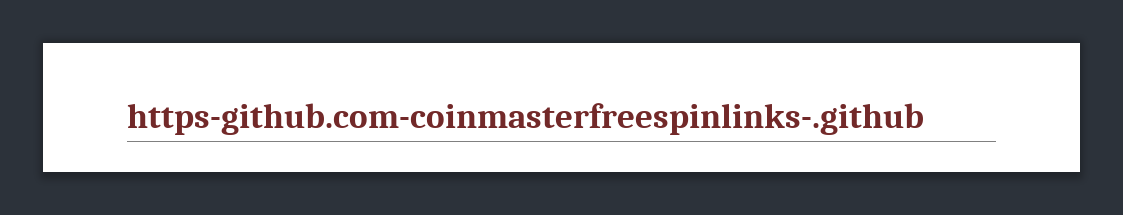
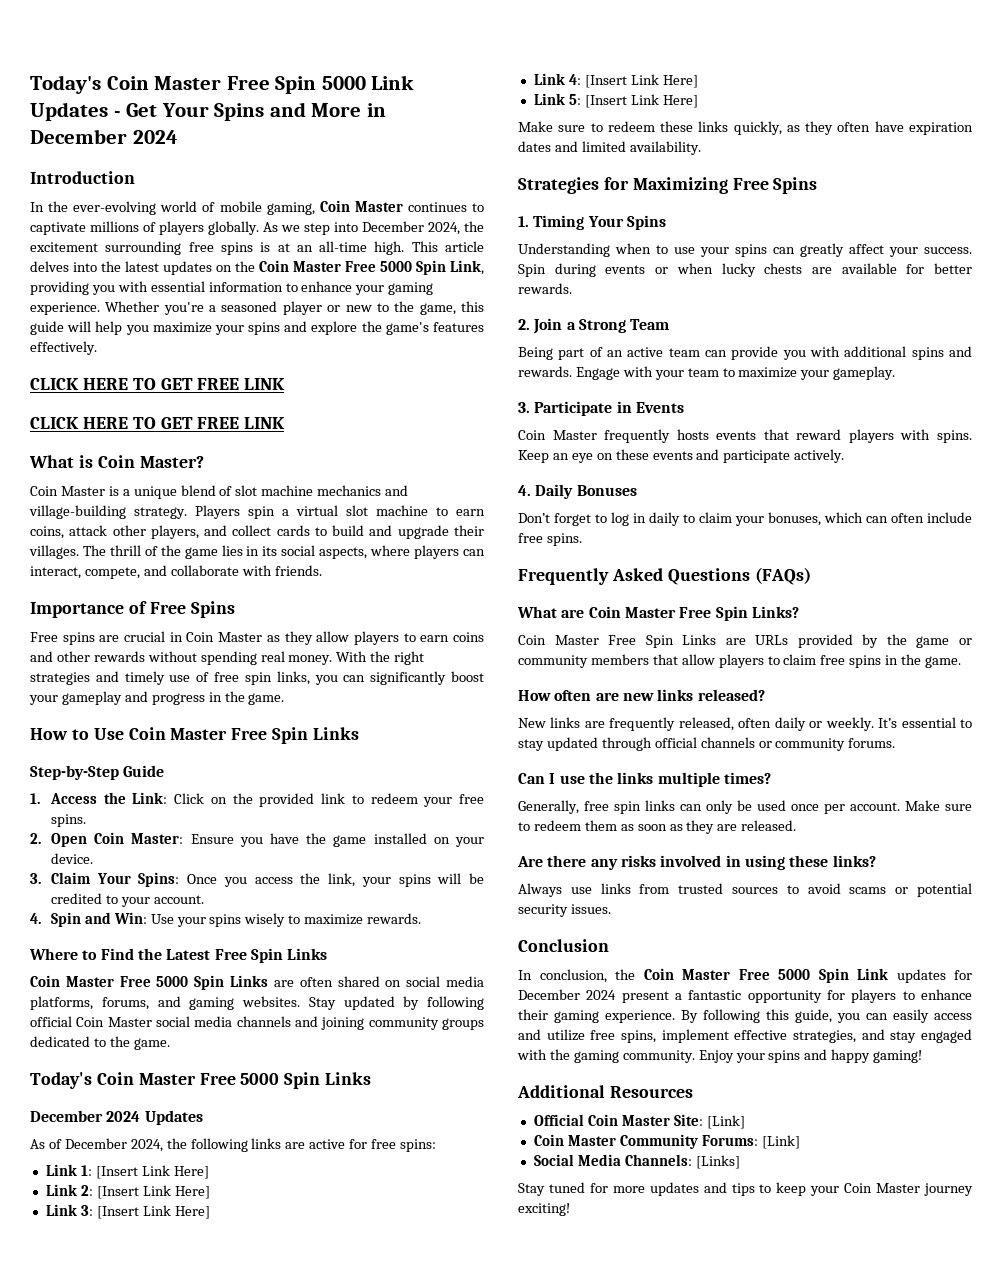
[127,103,924,135] https-github.com-coinmasterfreespinlinks-.github -> [30,75,415,94] [30,102,386,121] [30,129,178,144] [30,171,135,184] [30,200,485,215] [30,221,484,235] [30,241,485,255] [30,260,484,275] [30,281,434,295] [30,301,485,315] [30,321,485,335] [30,341,97,355] [30,378,286,390] [30,417,286,429] [29,455,204,468] [30,485,409,499] [29,505,485,519] [30,525,484,539] [29,545,485,559] [30,565,322,579] [30,601,235,618] [30,631,484,645] [30,651,425,665] [30,671,484,685] [29,691,285,705] [30,727,360,744] [30,765,165,780] [30,792,485,807] [50,814,86,827] [30,832,484,847] [50,853,93,864] [30,872,485,887] [50,893,204,907] [30,912,422,927] [29,948,328,963] [30,975,484,990] [30,996,484,1010] [30,1016,484,1030] [30,1036,170,1050] [30,1072,372,1089] [30,1110,203,1125] [30,1138,437,1152] [45,1164,209,1179] [45,1184,210,1199] [45,1204,210,1219] [533,73,698,88] [533,93,698,108] [518,121,973,135] [518,141,701,155] [518,177,818,194] [518,215,666,230] [518,243,972,257] [518,263,972,277] [518,283,572,294] [518,318,670,334] [518,346,972,360] [518,366,896,380] [518,401,684,416] [518,429,972,443] [518,449,845,463] [518,484,637,499] [518,512,972,526] [518,533,582,546] [518,567,811,585] [517,606,799,621] [518,634,973,648] [518,654,962,668] [518,689,765,701] [518,717,972,731] [518,737,896,751] [518,772,771,787] [518,800,972,814] [518,820,797,834] [517,855,876,870] [518,883,972,897] [518,904,611,917] [518,939,609,952] [518,968,972,983] [518,989,972,1003] [518,1009,972,1023] [518,1029,972,1043] [517,1049,923,1063] [517,1085,693,1098] [533,1114,745,1129] [533,1134,800,1149] [533,1154,740,1169] [518,1182,973,1196] [518,1203,570,1216] Today's Coin Master Free Spin 5000 Link Updates - Get Your Spins and More in December 2024 // Introduction // In the ever-evolving world of mobile gaming, Coin Master continues to captivate millions of players globally. As we step into December 2024, the excitement surrounding free spins is at an all-time high. This article delves into the latest updates on the Coin Master Free 5000 Spin Link, providing you with essential information to enhance your gaming experience. Whether you're a seasoned player or new to the game, this guide will help you maximize your spins and explore the game's features effectively. // CLICK HERE TO GET FREE LINK // CLICK HERE TO GET FREE LINK // What is Coin Master? // Coin Master is a unique blend of slot machine mechanics and village-building strategy. Players spin a virtual slot machine to earn coins, attack other players, and collect cards to build and upgrade their villages. The thrill of the game lies in its social aspects, where players can interact, compete, and collaborate with friends. // Importance of Free Spins // Free spins are crucial in Coin Master as they allow players to earn coins and other rewards without spending real money. With the right strategies and timely use of free spin links, you can significantly boost your gameplay and progress in the game. // How to Use Coin Master Free Spin Links // Step-by-Step Guide // 1. Access the Link: Click on the provided link to redeem your free spins. // 2. Open Coin Master: Ensure you have the game installed on your device. // 3. Claim Your Spins: Once you access the link, your spins will be credited to your account. // 4. Spin and Win: Use your spins wisely to maximize rewards. // Where to Find the Latest Free Spin Links // Coin Master Free 5000 Spin Links are often shared on social media platforms, forums, and gaming websites. Stay updated by following official Coin Master social media channels and joining community groups dedicated to the game. // Today's Coin Master Free 5000 Spin Links // December 2024 Updates // As of December 2024, the following links are active for free spins: // Link 1: [Insert Link Here] // Link 2: [Insert Link Here] // Link 3: [Insert Link Here] // Link 4: [Insert Link Here] // Link 5: [Insert Link Here] // Make sure to redeem these links quickly, as they often have expiration dates and limited availability. // Strategies for Maximizing Free Spins // 1. Timing Your Spins // Understanding when to use your spins can greatly affect your success. Spin during events or when lucky chests are available for better rewards. // 2. Join a Strong Team // Being part of an active team can provide you with additional spins and rewards. Engage with your team to maximize your gameplay. // 3. Participate in Events // Coin Master frequently hosts events that reward players with spins. Keep an eye on these events and participate actively. // 4. Daily Bonuses // Don’t forget to log in daily to claim your bonuses, which can often include free spins. // Frequently Asked Questions (FAQs) // What are Coin Master Free Spin Links? // Coin Master Free Spin Links are URLs provided by the game or community members that allow players to claim free spins in the game. // How often are new links released? // New links are frequently released, often daily or weekly. It’s essential to stay updated through official channels or community forums. // Can I use the links multiple times? // Generally, free spin links can only be used once per account. Make sure to redeem them as soon as they are released. // Are there any risks involved in using these links? // Always use links from trusted sources to avoid scams or potential security issues. // Conclusion // In conclusion, the Coin Master Free 5000 Spin Link updates for December 2024 present a fantastic opportunity for players to enhance their gaming experience. By following this guide, you can easily access and utilize free spins, implement effective strategies, and stay engaged with the gaming community. Enjoy your spins and happy gaming! // Additional Resources // Official Coin Master Site: [Link] // Coin Master Community Forums: [Link] // Social Media Channels: [Links] // Stay tuned for more updates and tips to keep your Coin Master journey exciting!

